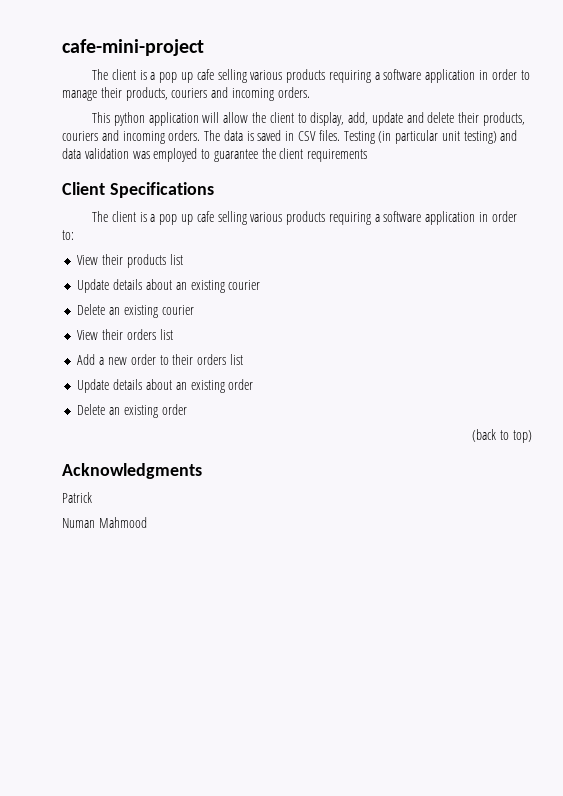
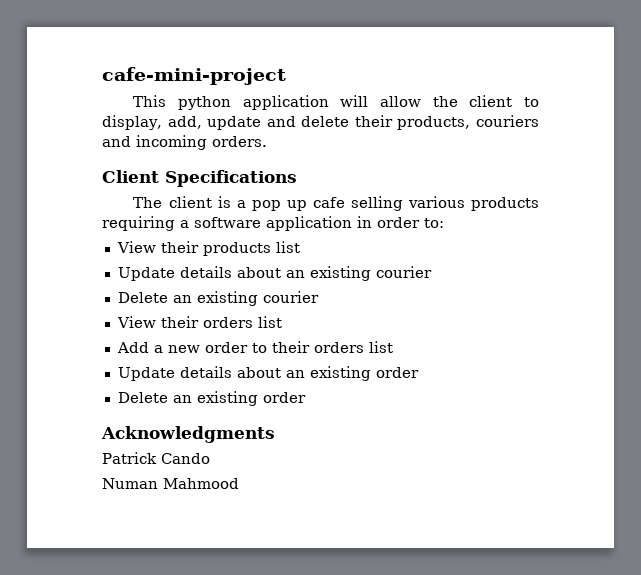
[92,69,530,83] [62,87,310,101] // The client is a pop up cafe selling various products requiring a software application in order to manage their products, couriers and incoming orders. -> (286, 76) none
[204,130,518,144] [62,148,368,162] The data is saved in CSV files. Testing (in particular unit testing) and data validation was employed to guarantee the client requirements -> (267, 141) none
[472,429,532,443] // (back to top) -> (306, 397) none
(92, 497) none -> [161,453,210,464] Cando

